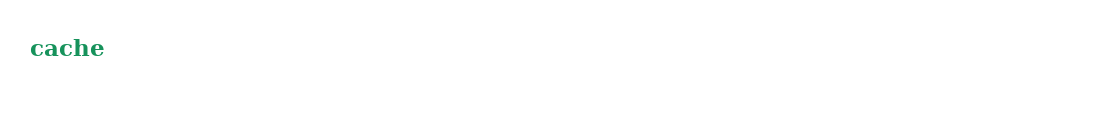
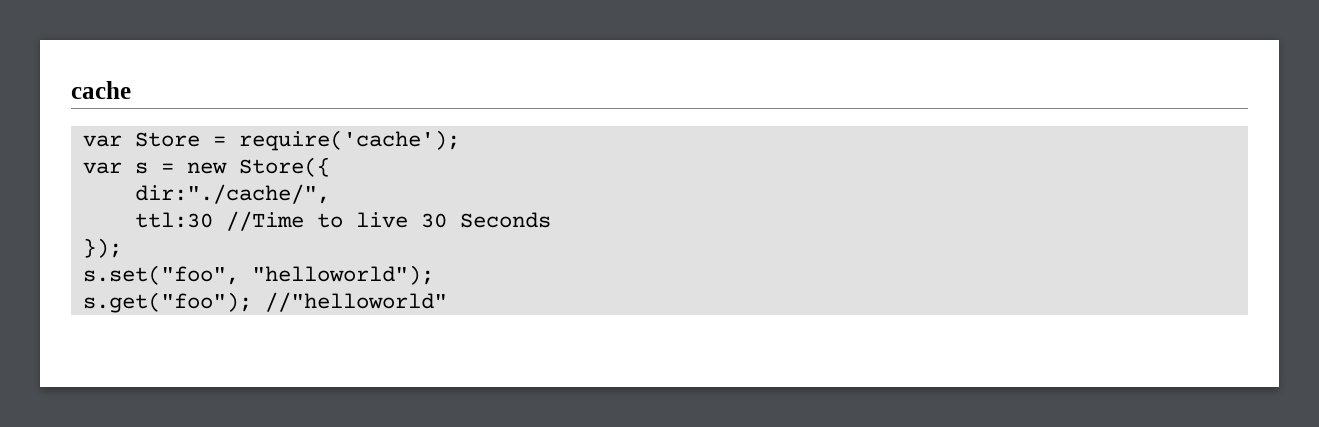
(105, 47) none -> [83,130,460,151] [83,157,330,177] [135,184,330,204] [135,211,551,231] [83,238,122,258] [83,265,434,285] [83,292,447,313] // var Store = require('cache'); // var s = new Store({ // dir:"./cache/", // ttl:30 //Time to live 30 Seconds // }); // s.set("foo", "helloworld"); // s.get("foo"); //"helloworld"

